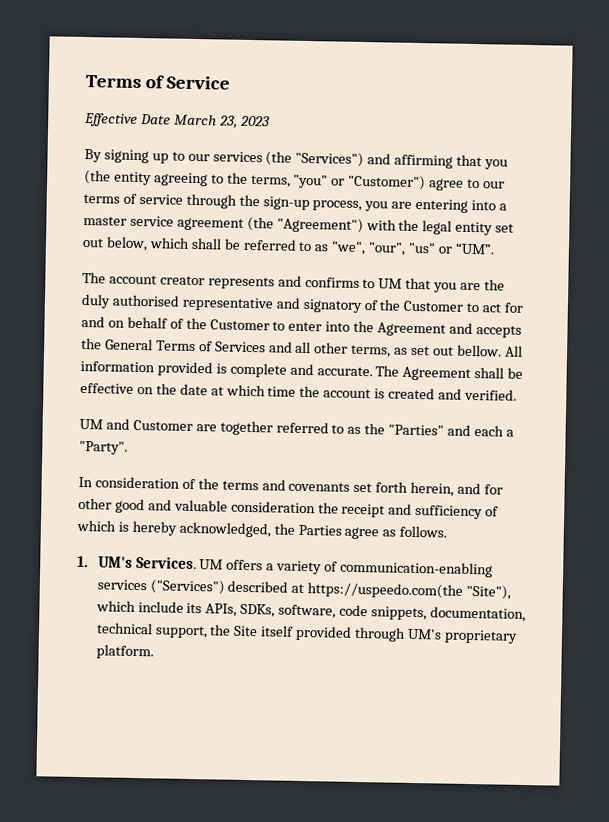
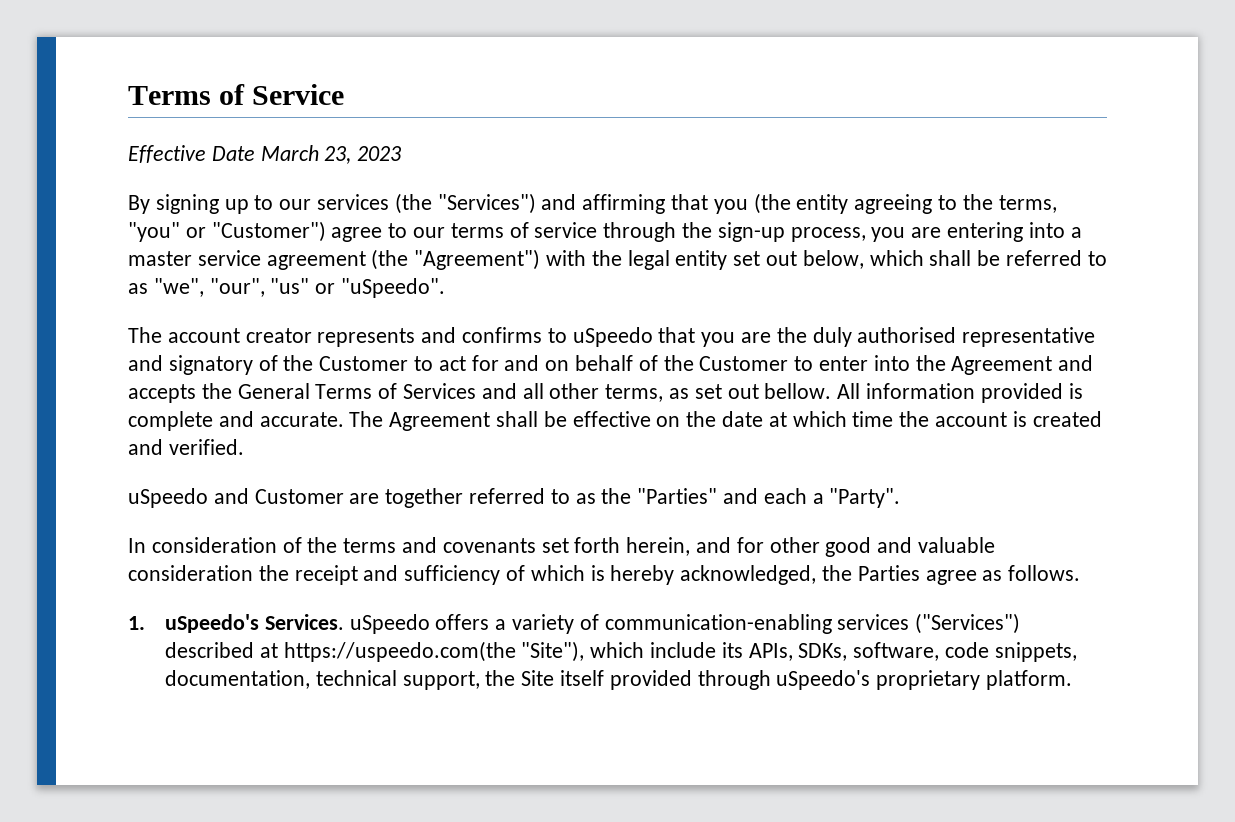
[454,242,495,255] “UM”. -> [341,278,446,298] "uSpeedo".
[378,278,403,289] UM -> [572,327,653,347] uSpeedo
[79,418,103,430] UM -> [128,488,208,508] uSpeedo
[97,555,224,570] UM's Services. UM -> [164,614,430,634] uSpeedo's Services. uSpeedo
[407,628,443,640] UM's -> [776,670,871,690] uSpeedo's

